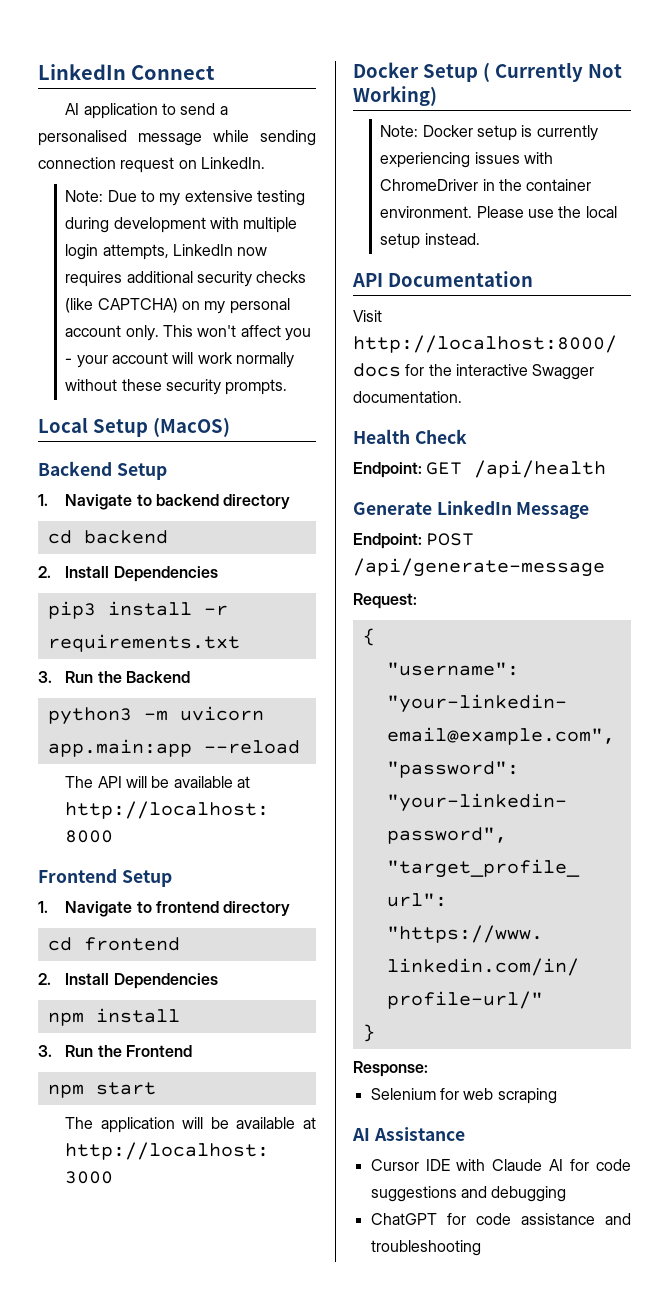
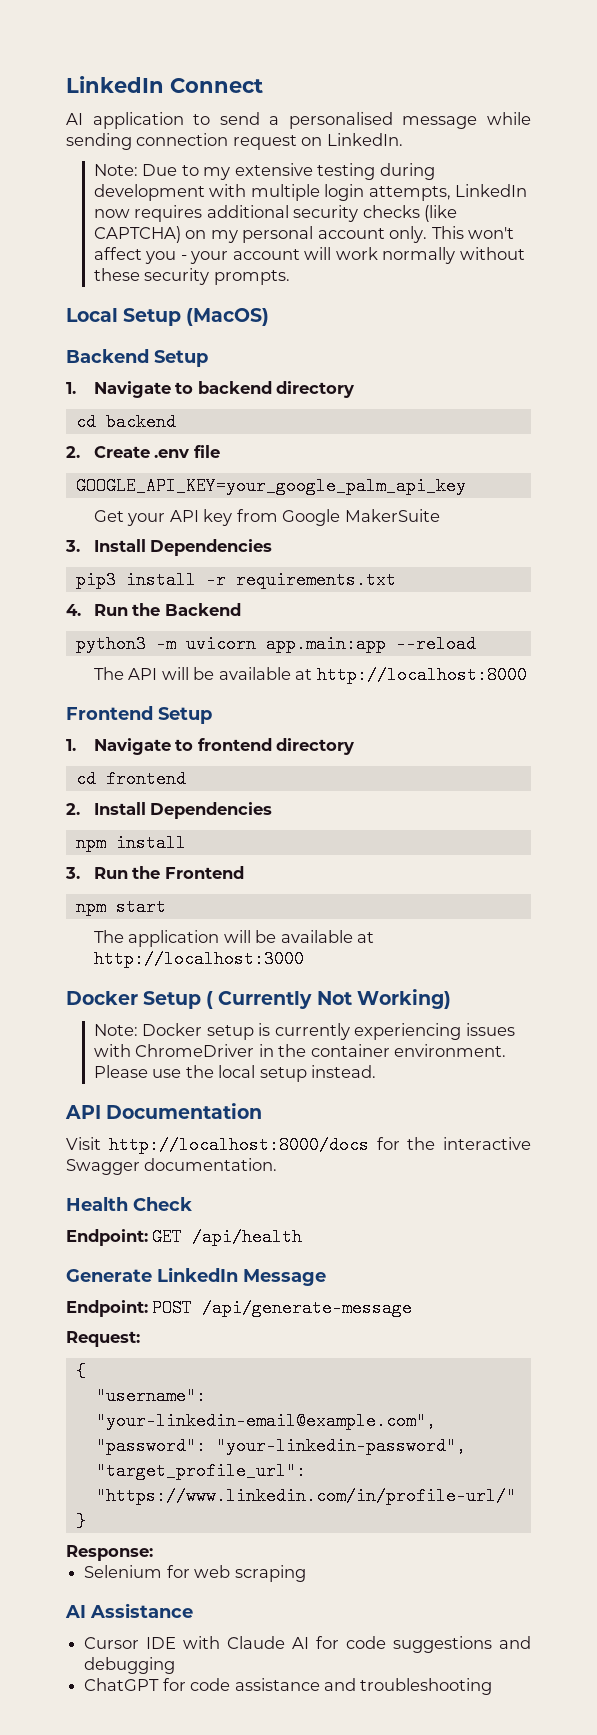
(51, 572) none -> [93,445,220,458] [75,477,466,495] [93,509,440,526] [65,540,80,552] Create .env file // GOOGLE_API_KEY=your_google_palm_api_key // Get your API key from Google MakerSuite // 3.
[38,671,52,683] 3. -> [66,604,81,616] 4.

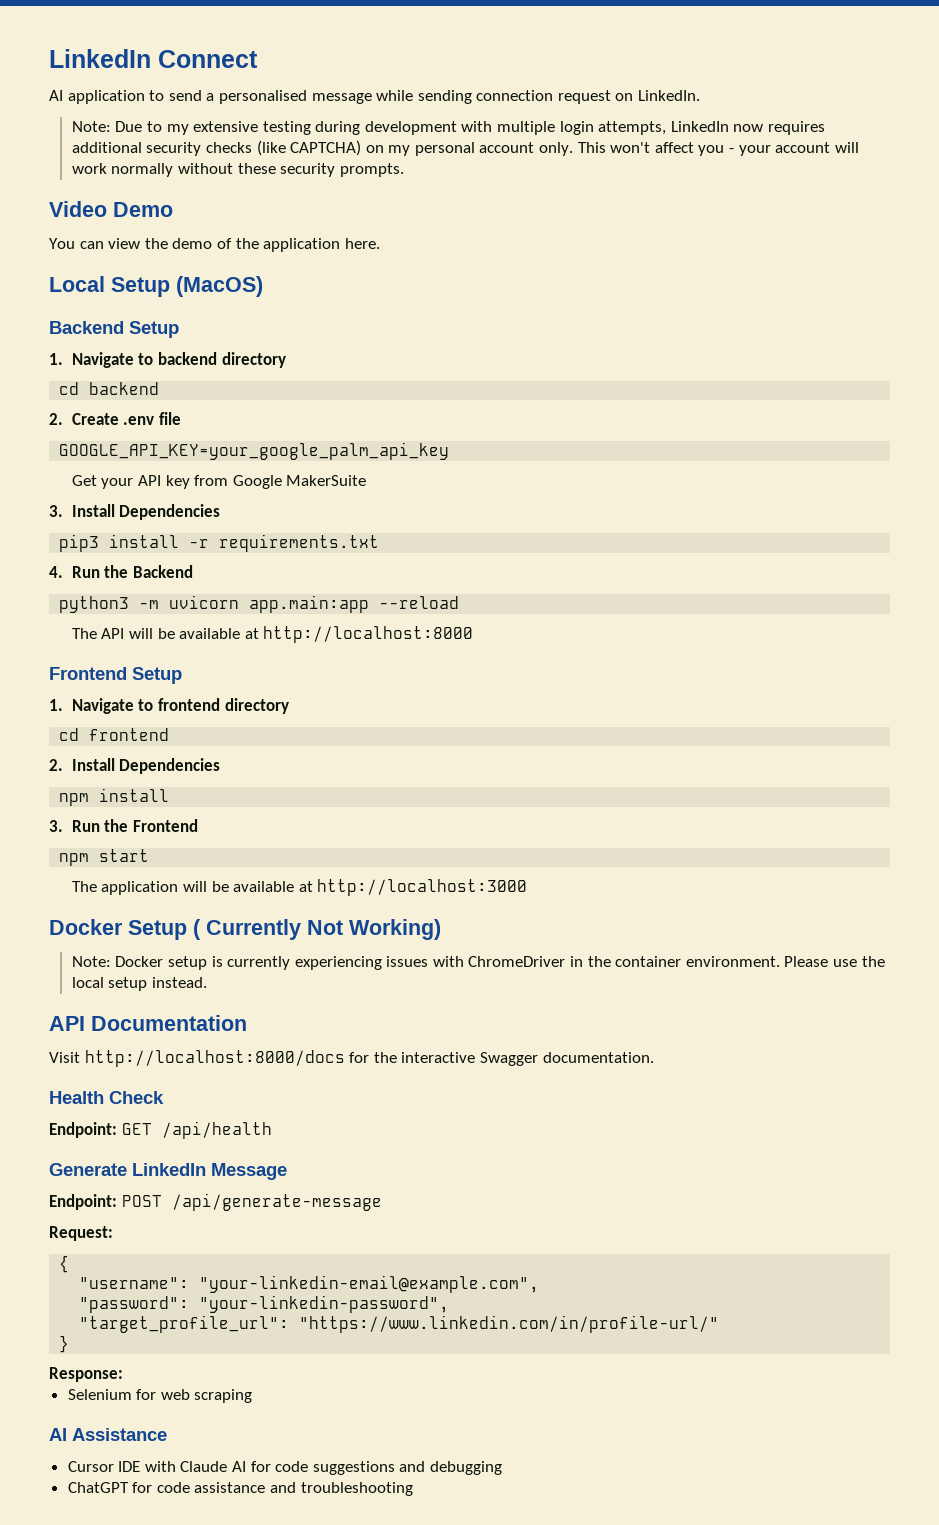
(290, 277) none -> [49,201,173,217] [49,238,380,252] // Video Demo // You can view the demo of the application here.

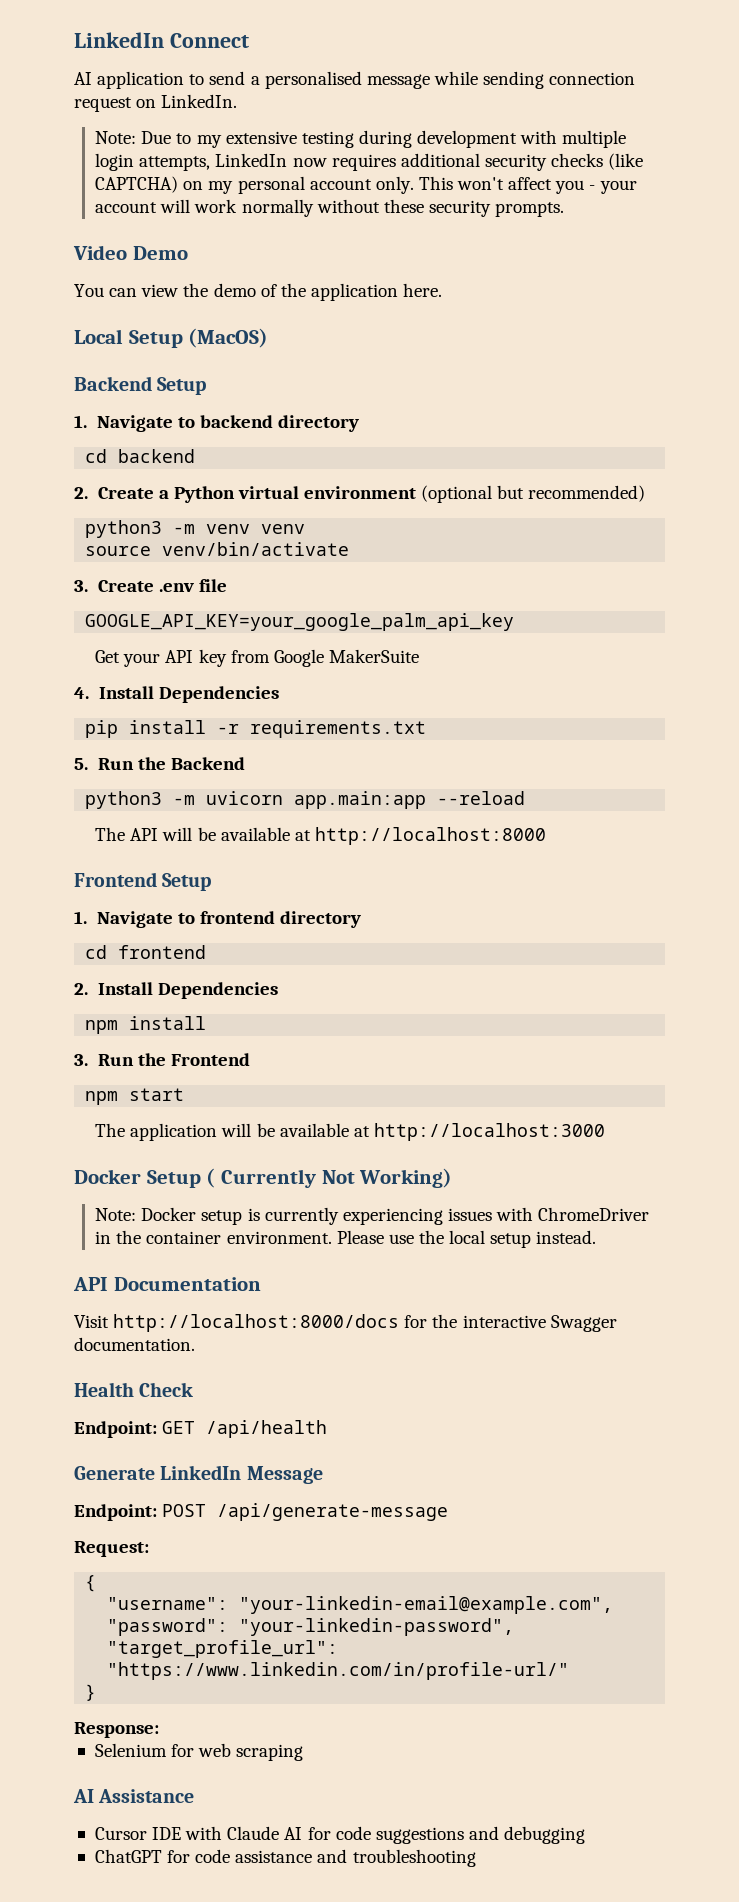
(119, 419) none -> [158,485,646,503] [85,520,306,538] [85,542,350,556] [74,580,154,592] a Python virtual environment (optional but recommended) // python3 -m venv venv // source venv/bin/activate // 3. Create
[49,504,221,520] [59,534,100,552] 3. Install Dependencies // pip3 -> [74,686,279,703] [85,720,119,738] 4. Install Dependencies // pip
[49,566,63,578] 4. -> [74,758,88,770] 5.

